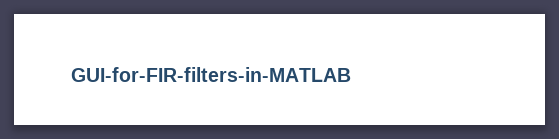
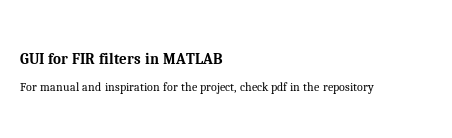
[71,67,351,82] GUI-for-FIR-filters-in-MATLAB -> [20,52,224,64] [20,82,374,94] GUI for FIR filters in MATLAB // For manual and inspiration for the project, check pdf in the repository

